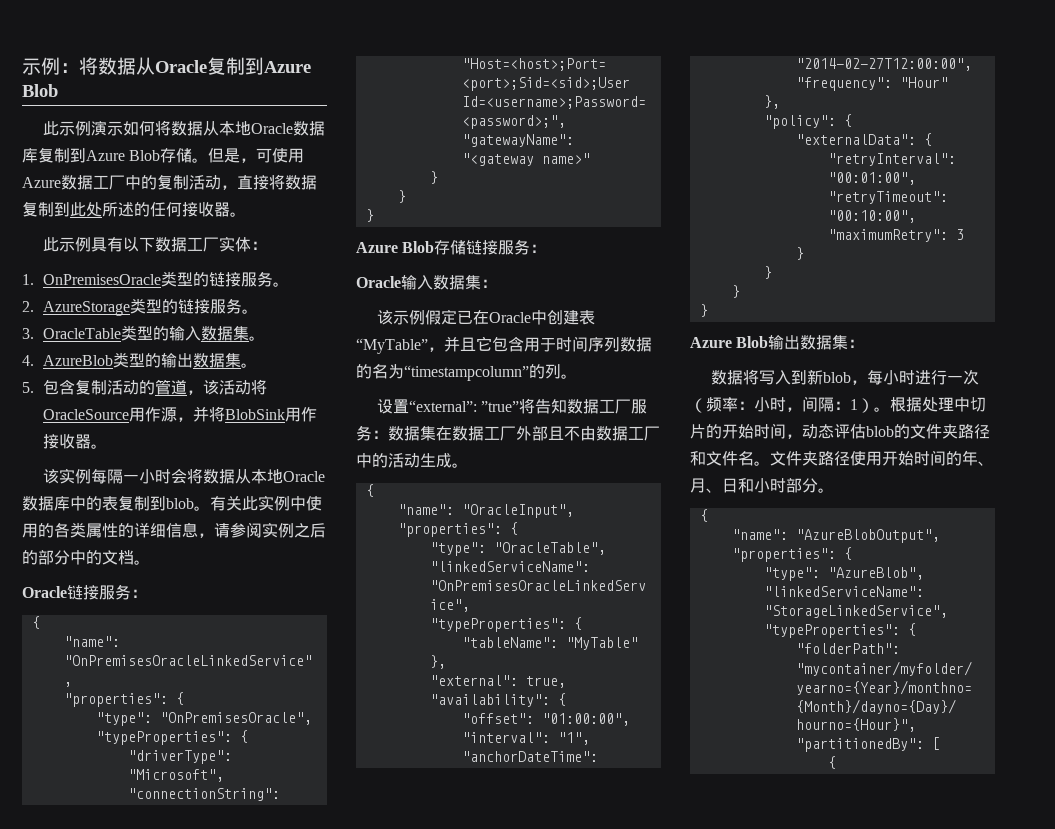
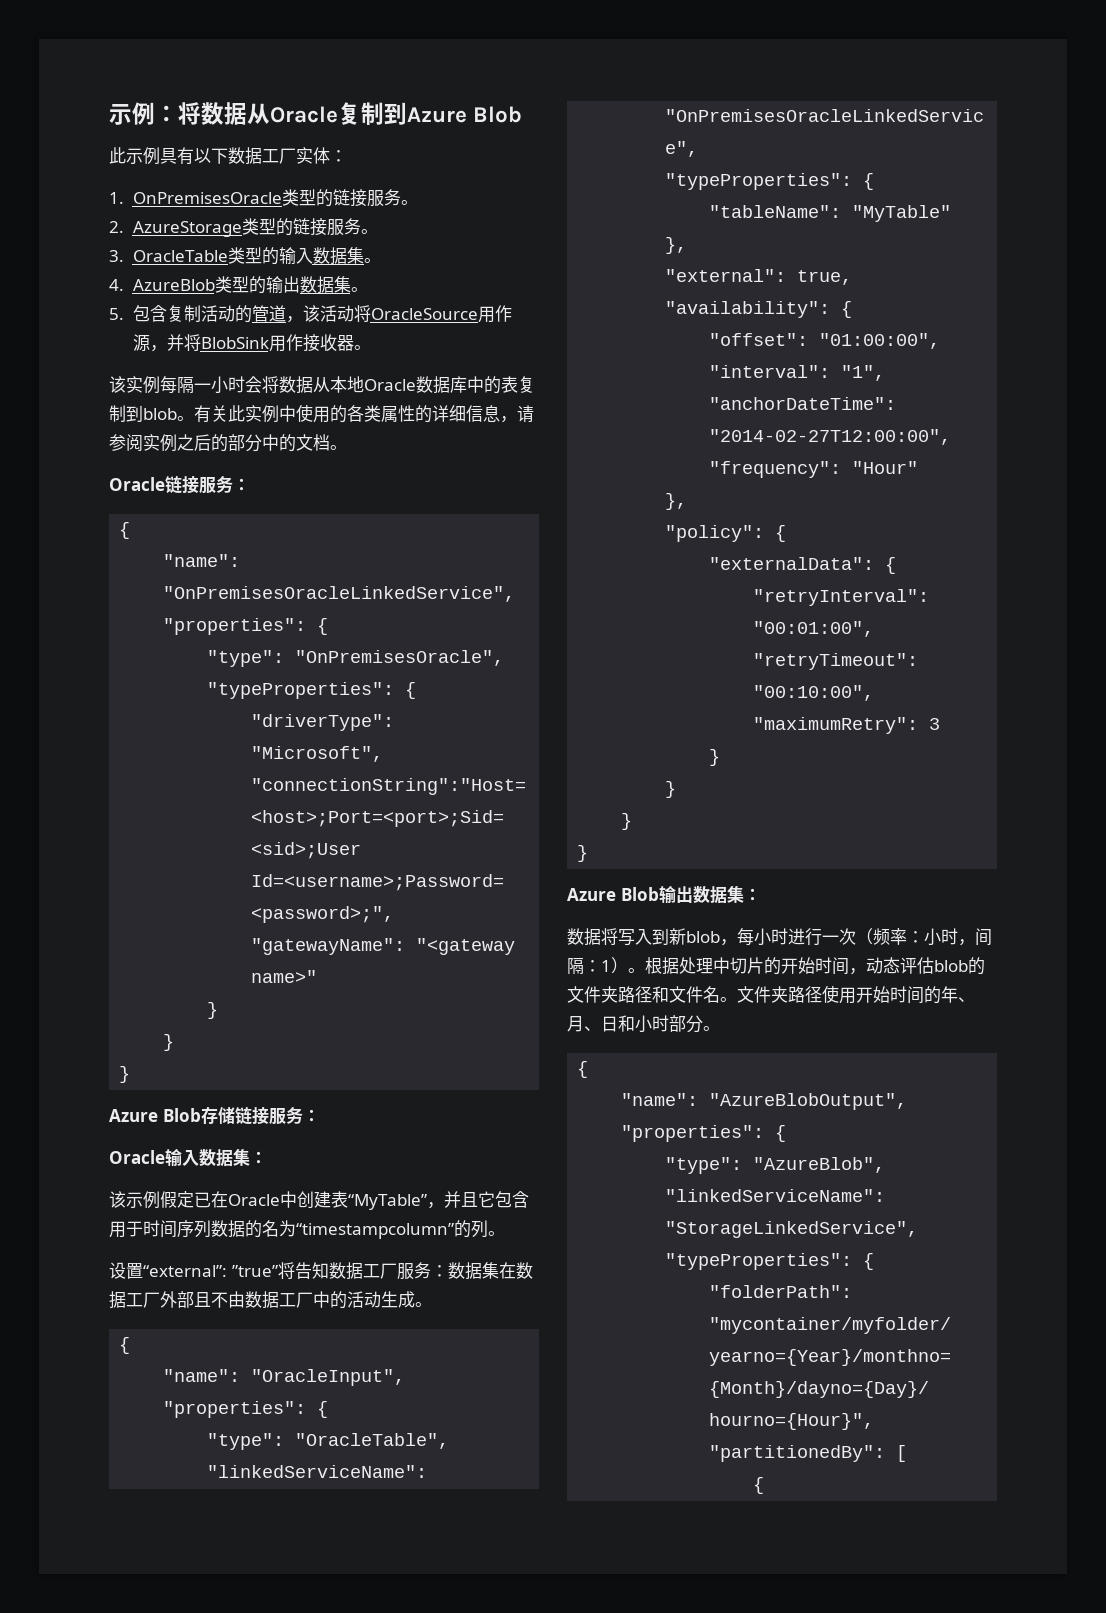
[43,120,326,136] [22,148,305,163] [22,174,317,190] [22,202,246,217] // 此示例演示如何将数据从本地Oracle数据库复制到Azure Blob存储。但是，可使用Azure数据工厂中的复制活动，直接将数据复制到此处所述的任何接收器。 -> (523, 114) none

